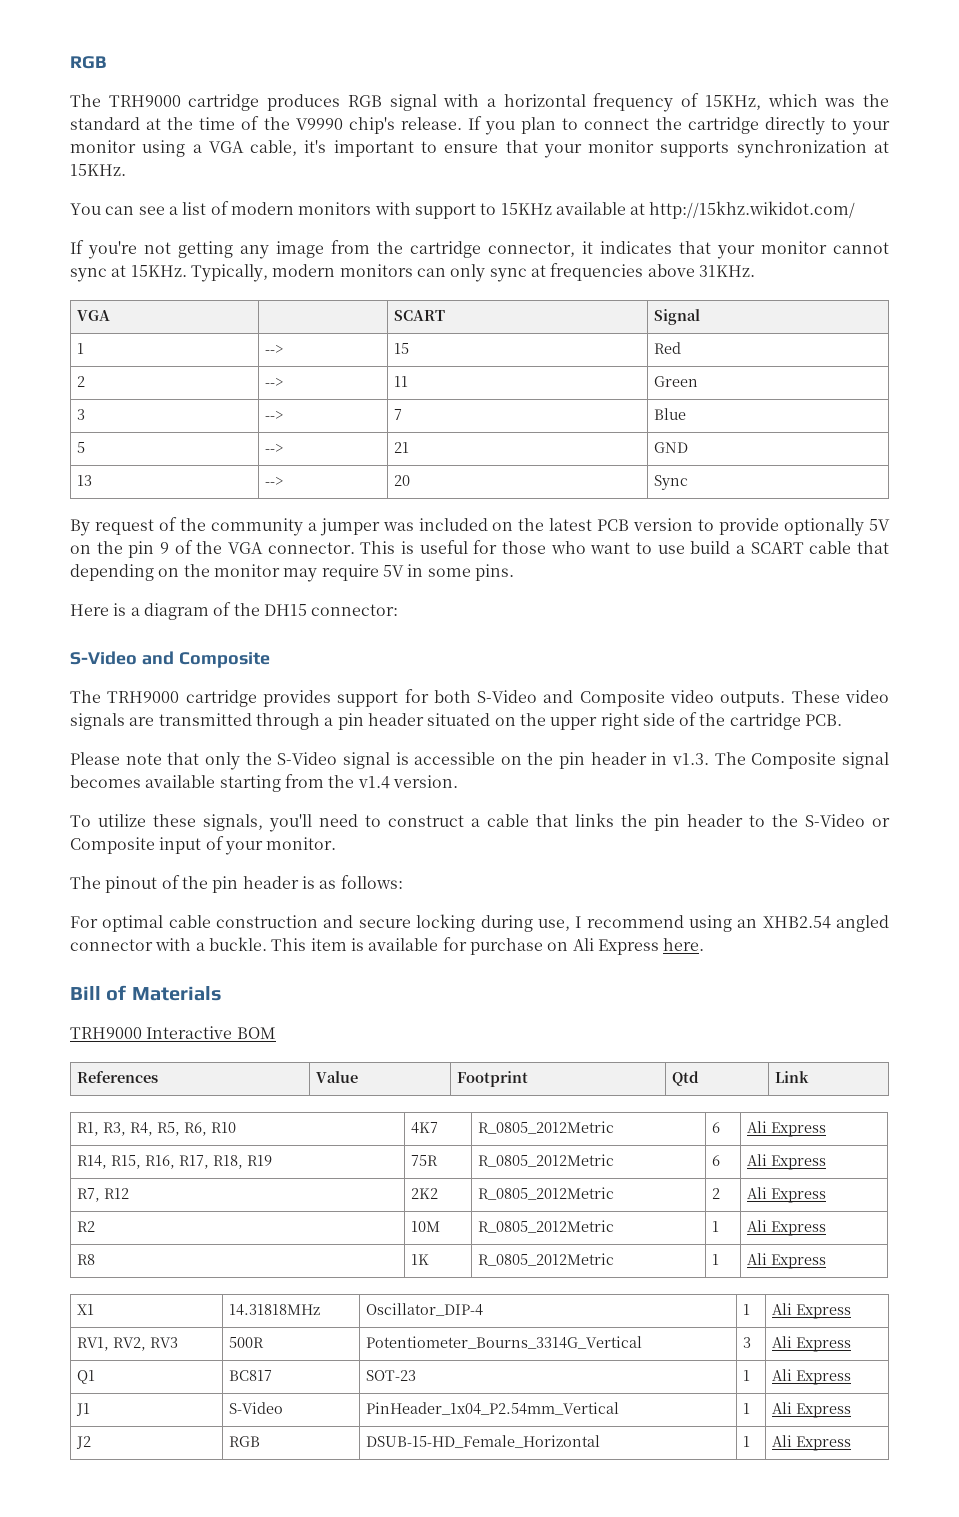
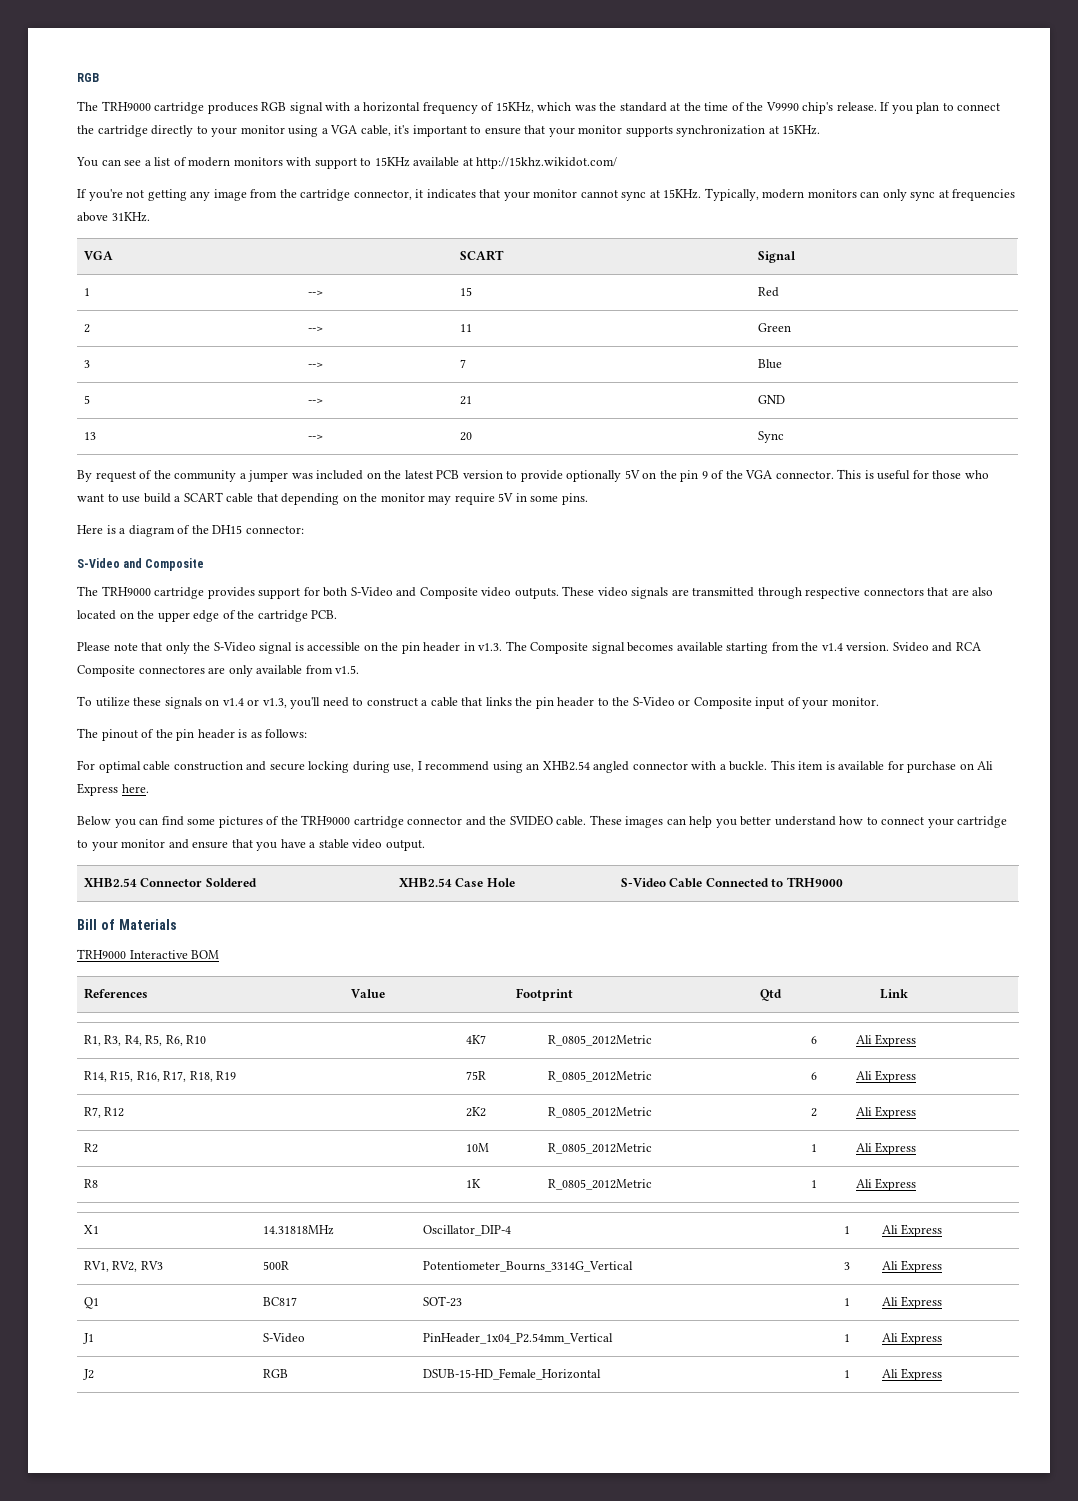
[324,713,491,730] a pin header situated -> [805,587,994,599] [77,610,116,620] respective connectors that are also located
[600,713,675,730] right side -> [193,610,220,622] edge
[70,814,263,831] // To utilize these signals, -> [892,642,981,652] [77,665,360,677] [77,696,287,709] Svideo and RCA Composite connectores are only available from v1.5. // To utilize these signals on v1.4 or v1.3,
(705, 944) none -> [77,815,1008,828] [77,839,425,851] [83,878,257,887] [398,878,515,887] [620,877,843,888] // Below you can find some pictures of the TRH9000 cartridge connector and the SVIDEO cable. These images can help you better understand how to connect your cartridge to your monitor and ensure that you have a stable video output. // XHB2.54 Connector Soldered | XHB2.54 Case Hole | S-Video Cable Connected to TRH9000

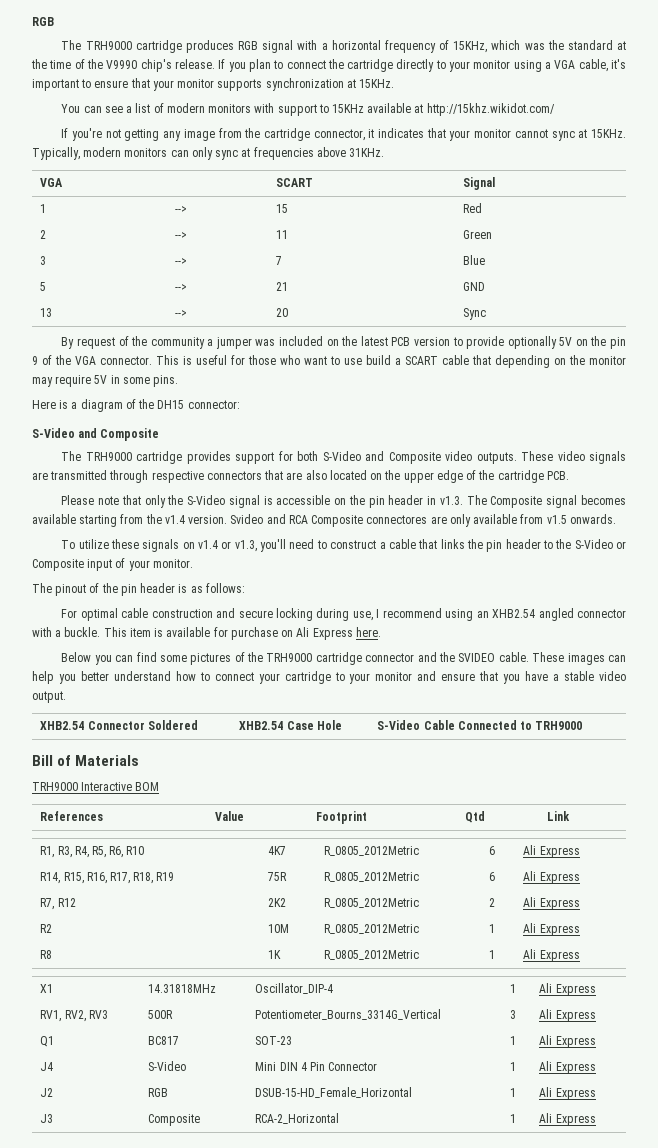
[335,665,360,674] v1.5. -> [546,514,616,524] v1.5 onwards.
[82,1333,94,1344] J1 -> [40,1062,54,1071] J4
[422,1333,613,1344] PinHeader_1x04_P2.54mm_Vertical -> [255,1062,378,1071] Mini DIN 4 Pin Connector
(943, 1374) none -> [40,1114,54,1123] [148,1114,201,1126] [255,1113,340,1124] [510,1114,517,1123] [539,1113,596,1126] // J3 | Composite | RCA-2_Horizontal | 1 | Ali Express

